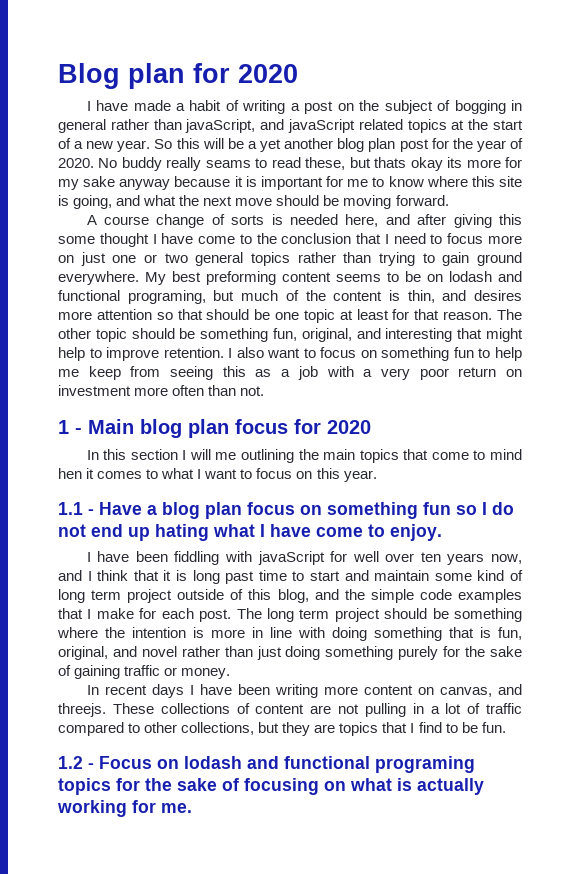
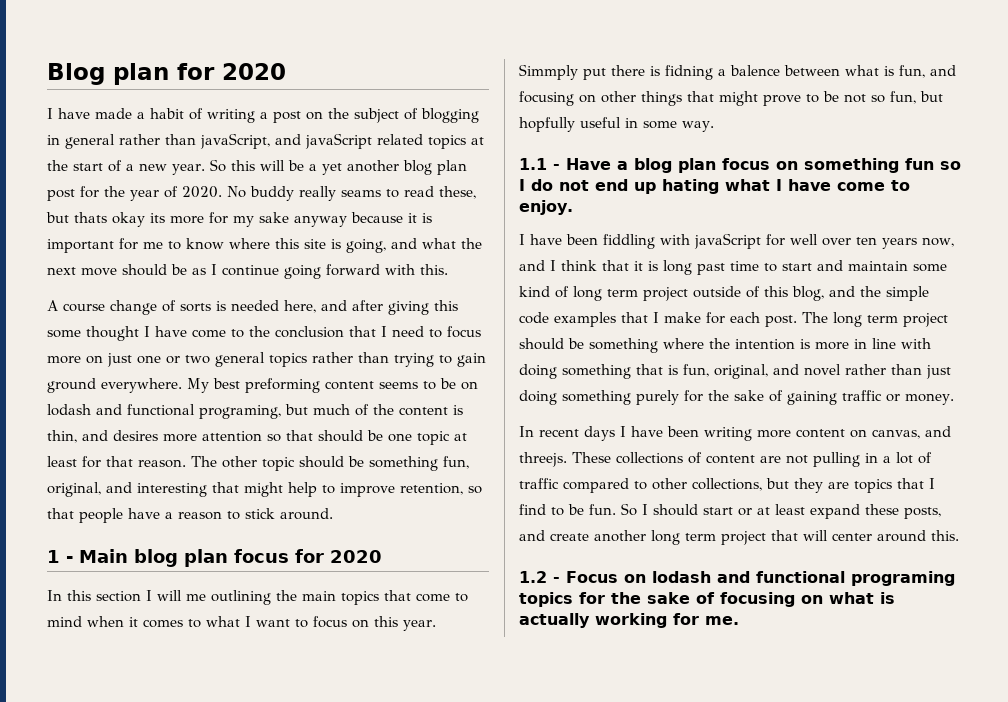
[454,100,506,114] bogging -> [421,108,479,123] blogging
[343,195,449,209] moving forward. -> [192,264,448,279] as I continue going forward with this.
[163,347,523,361] [58,366,522,380] [58,385,265,396] retention. I also want to focus on something fun to help me keep from seeing this as a job with a very poor return on investment more often than not. -> [400,483,482,495] [47,508,333,523] retention, so that people have a reason to stick around.
[58,468,82,479] hen -> [87,616,124,627] when
(377, 476) none -> [519,64,956,80] [519,91,943,106] [519,117,714,132] Simmply put there is fidning a balence between what is fun, and focusing on other things that might prove to be not so fun, but hopfully useful in some way.
(506, 727) none -> [621,503,941,519] [519,530,959,545] So I should start or at least expand these posts, and create another long term project that will center around this.

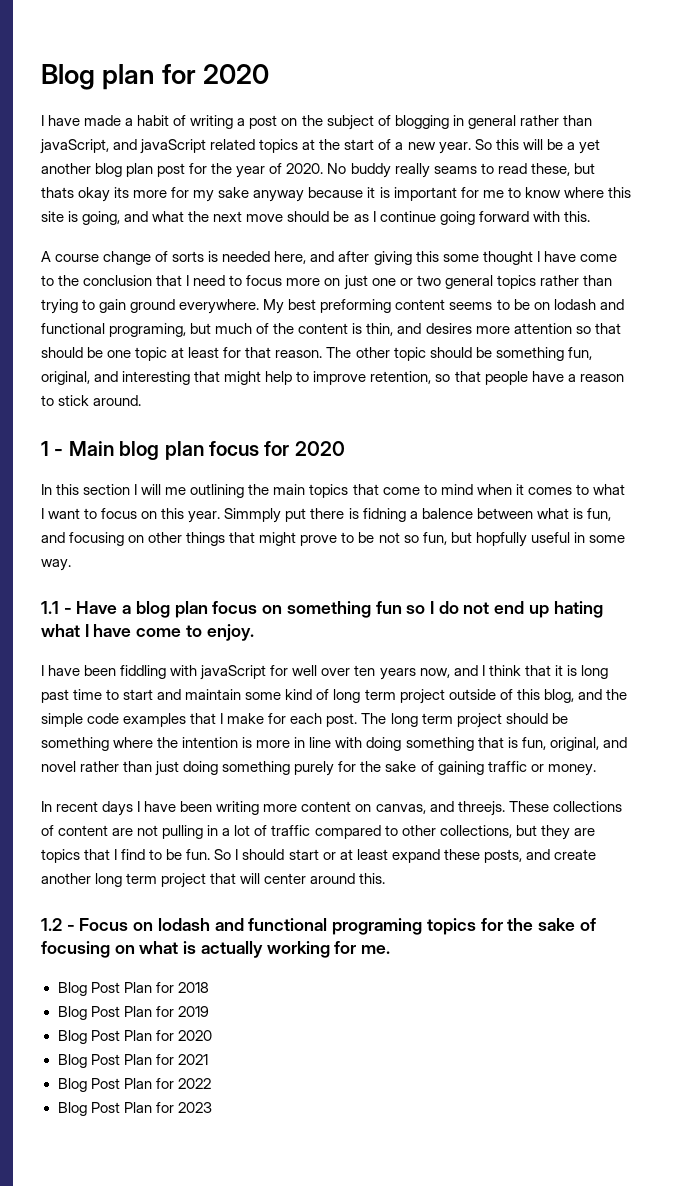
(739, 620) none -> [57,982,209,996] [57,1006,209,1020] [57,1030,212,1044] [57,1054,208,1068] [57,1078,211,1092] [57,1102,212,1116] // Blog Post Plan for 2018 // Blog Post Plan for 2019 // Blog Post Plan for 2020 // Blog Post Plan for 2021 // Blog Post Plan for 2022 // Blog Post Plan for 2023

